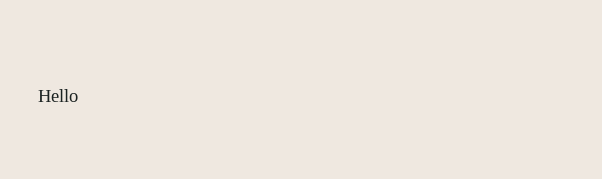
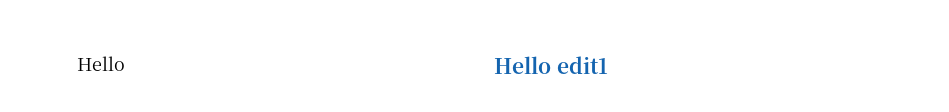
[38,89,78,102] Hello -> [77,56,125,71] [494,56,608,74] Hello // Hello edit1

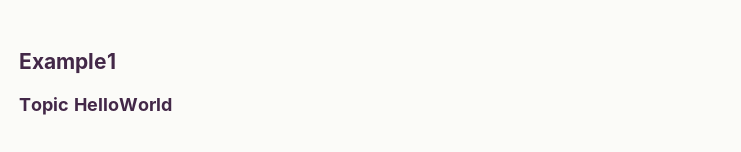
[77,56,125,71] [494,56,608,74] Hello // Hello edit1 -> [19,53,116,74] [19,97,172,115] Example1 // Topic HelloWorld

